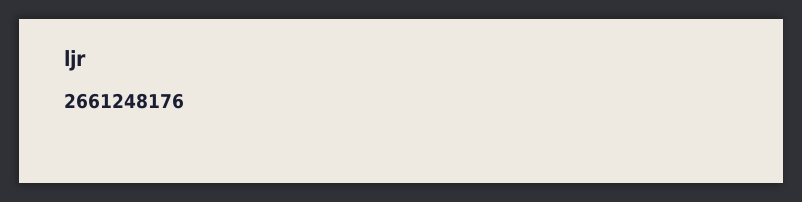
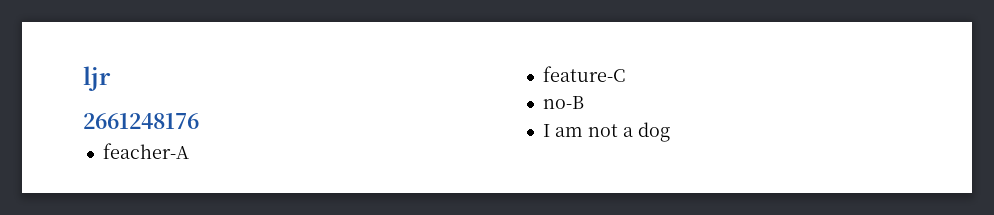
(184, 101) none -> [102,143,189,159] [542,66,625,82] [542,96,584,109] [542,122,670,142] // feacher-A // feature-C // no-B // I am not a dog

